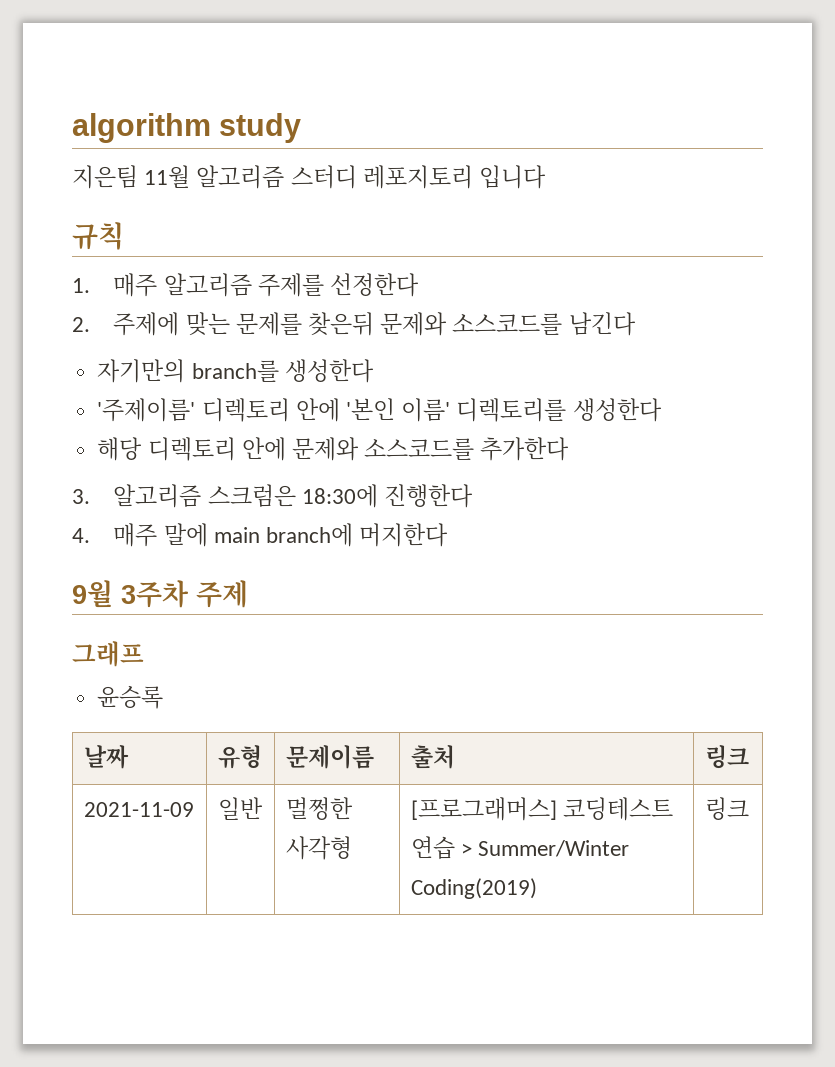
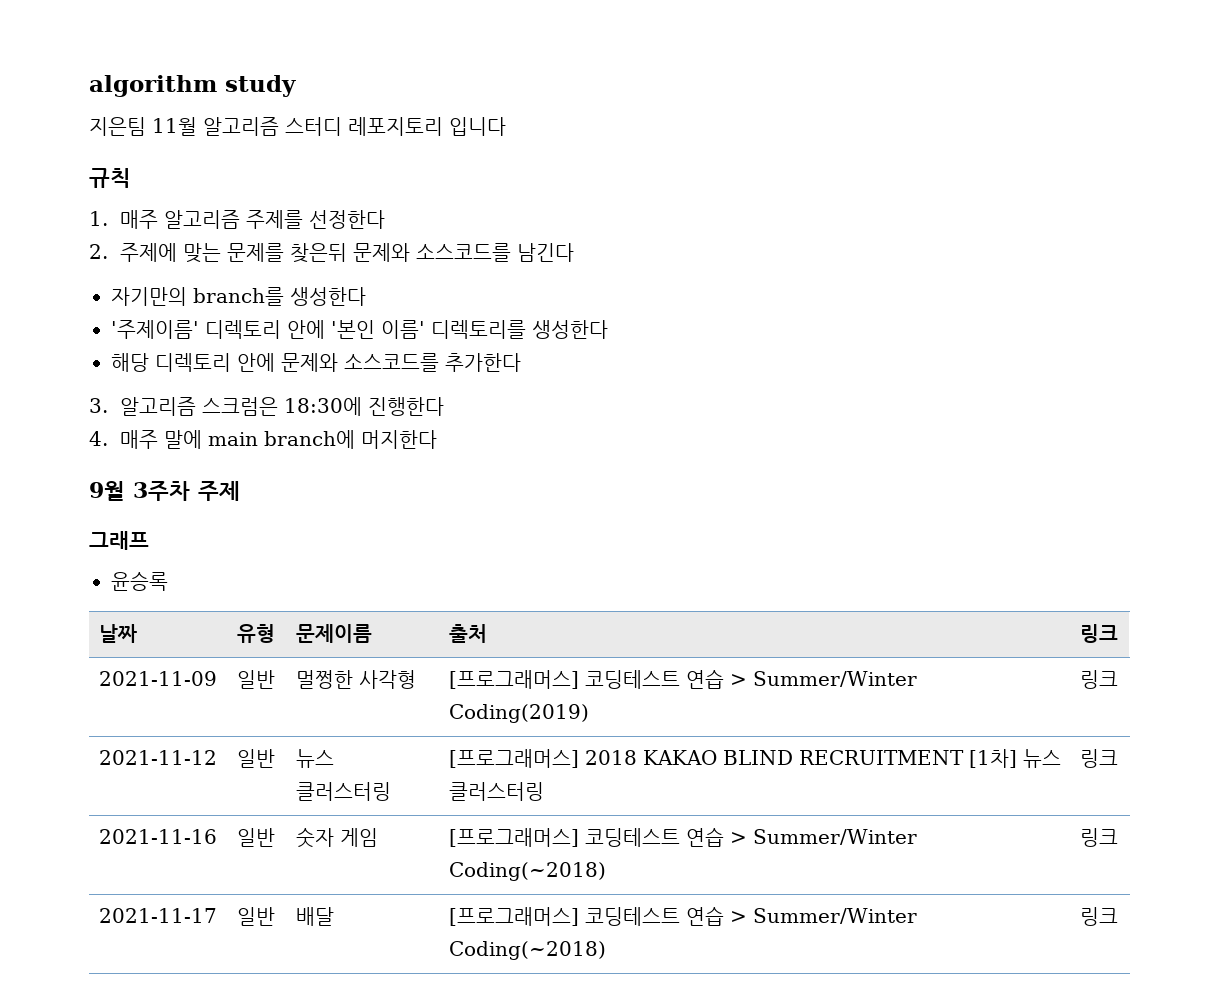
(749, 808) none -> [98,750,217,765] [236,749,275,768] [295,749,334,768] [295,782,391,801] [448,749,1061,768] [448,782,544,801] [1079,749,1118,768] [98,829,217,844] [236,828,275,847] [295,827,378,848] [448,827,917,847] [448,862,606,881] [1079,828,1118,847] [98,908,217,923] [236,907,275,926] [295,907,334,926] [448,906,917,926] [448,941,606,960] [1079,907,1118,926] // 2021-11-12 | 일반 | 뉴스 클러스터링 | [프로그래머스] 2018 KAKAO BLIND RECRUITMENT [1차] 뉴스 클러스터링 | 링크 // 2021-11-16 | 일반 | 숫자 게임 | [프로그래머스] 코딩테스트 연습 > Summer/Winter Coding(~2018) | 링크 // 2021-11-17 | 일반 | 배달 | [프로그래머스] 코딩테스트 연습 > Summer/Winter Coding(~2018) | 링크

